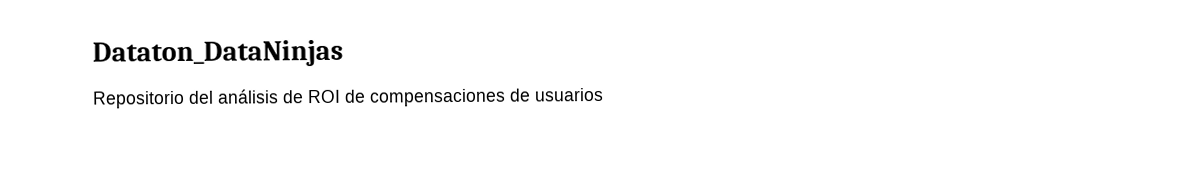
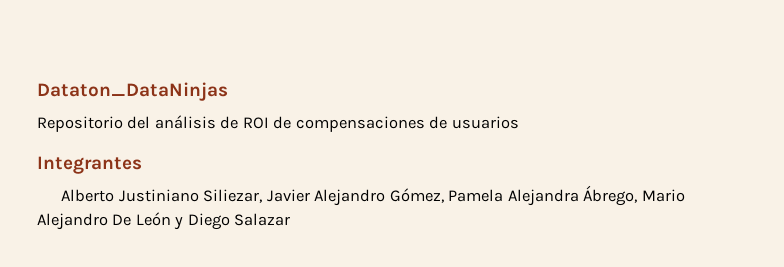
(604, 94) none -> [37,156,142,174] [61,185,685,206] [37,212,291,230] // Integrantes // Alberto Justiniano Siliezar, Javier Alejandro Gómez, Pamela Alejandra Ábrego, Mario Alejandro De León y Diego Salazar

